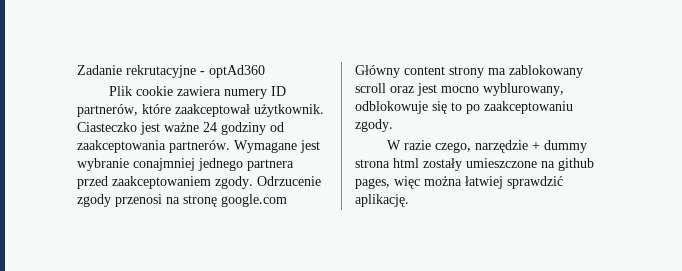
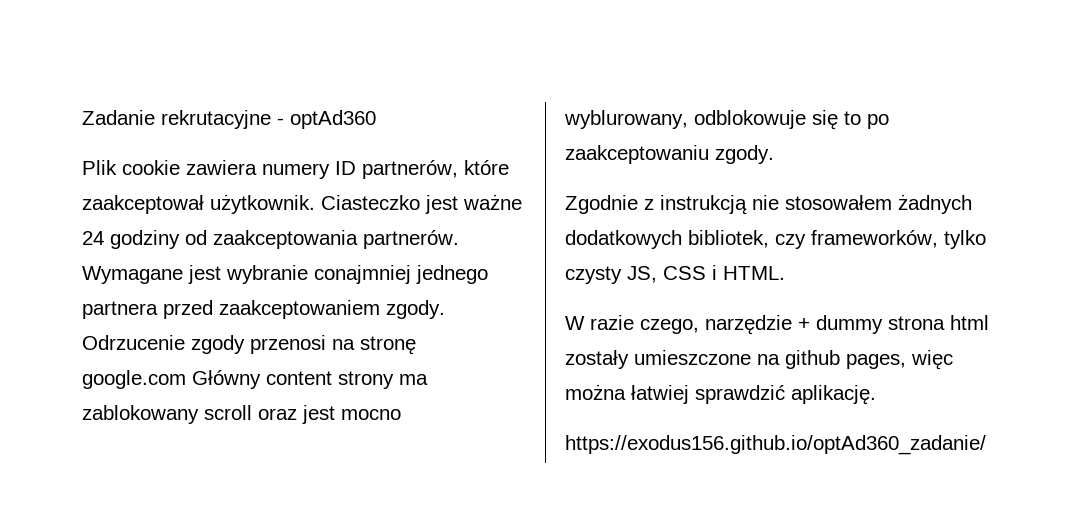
(393, 125) none -> [565,194,972,215] [565,230,986,249] [565,265,785,284] // Zgodnie z instrukcją nie stosowałem żadnych dodatkowych bibliotek, czy frameworków, tylko czysty JS, CSS i HTML.
(409, 200) none -> [565,435,986,455] // https://exodus156.github.io/optAd360_zadanie/

